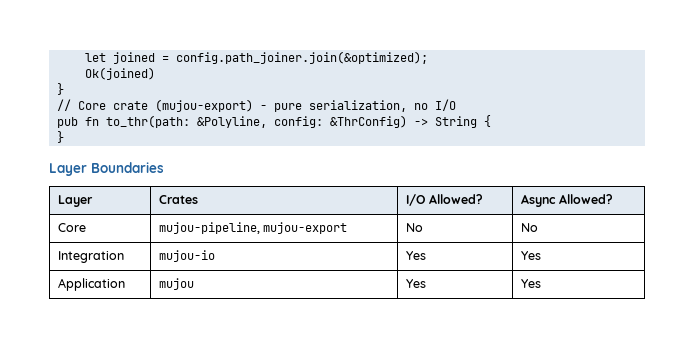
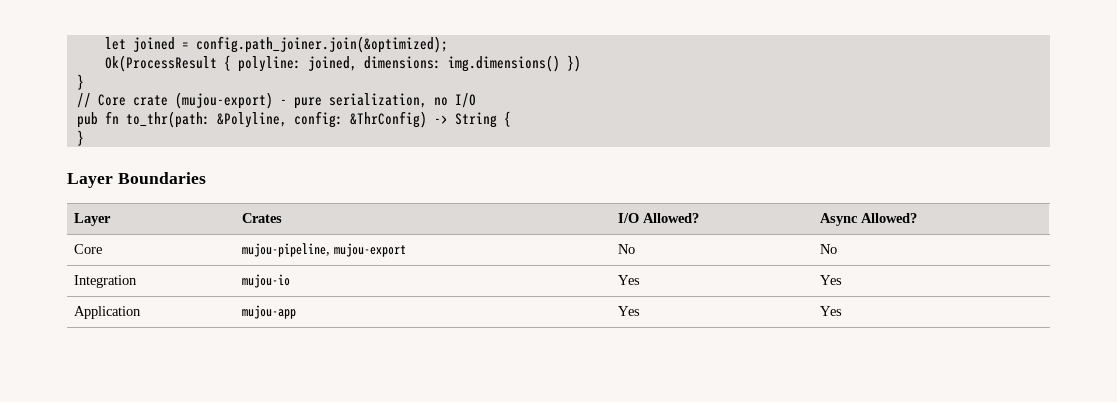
[84,67,155,80] Ok(joined) -> [104,55,581,72] Ok(ProcessResult { polyline: joined, dimensions: img.dimensions() })
[158,278,194,290] mujou -> [241,305,296,319] mujou-app

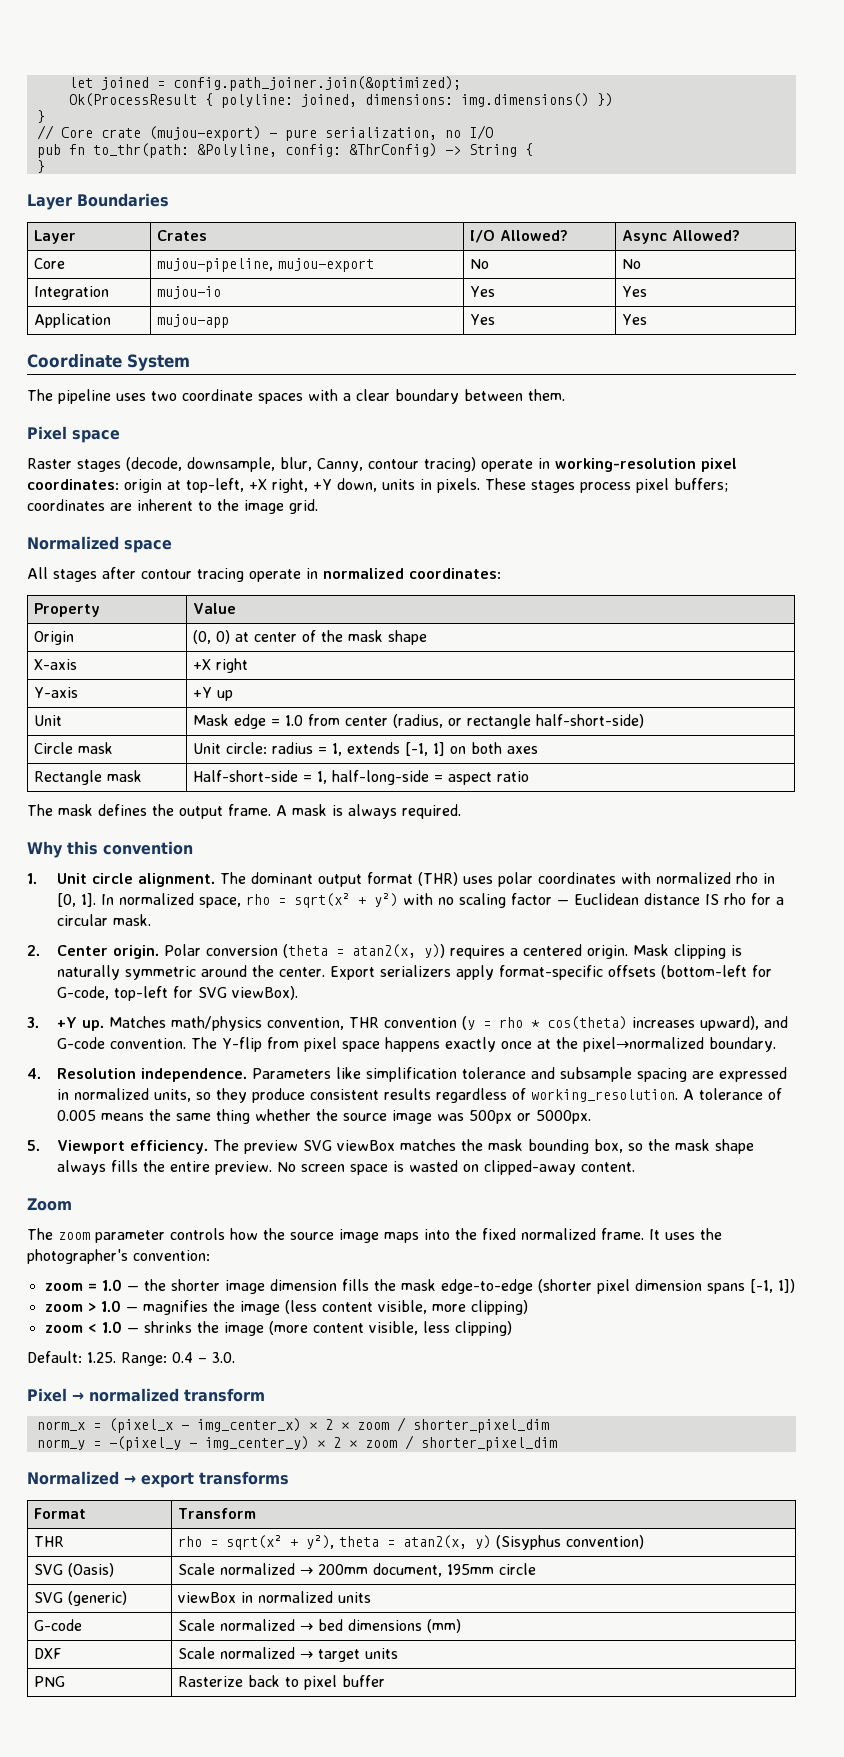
(842, 311) none -> [27,354,190,371] [27,389,565,404] [27,426,120,443] [27,457,737,472] [27,478,728,493] [27,499,318,514] [27,536,172,553] [27,567,501,582] [33,603,100,617] [192,603,236,614] [33,631,74,645] [192,630,427,645] [33,659,77,670] [192,658,248,673] [33,687,78,698] [192,687,233,701] [33,715,62,726] [192,714,644,729] [33,742,113,754] [192,742,538,756] [33,770,142,785] [192,770,529,785] [27,804,461,819] [27,841,193,858] [27,872,776,887] [57,893,785,908] [57,914,152,926] [27,944,743,959] [57,965,773,980] [57,986,299,1001] [27,1016,789,1031] [57,1037,777,1052] [27,1067,788,1082] [57,1088,783,1103] [57,1109,592,1124] [27,1139,755,1154] [57,1160,636,1175] [27,1198,72,1211] [27,1228,722,1243] [27,1249,210,1264] [44,1279,795,1294] [44,1300,528,1315] [44,1321,512,1336] [27,1351,235,1366] [27,1388,265,1402] [36,1417,549,1433] [36,1435,557,1451] [27,1471,289,1488] [33,1508,86,1519] [177,1508,256,1519] [33,1536,64,1547] [177,1535,644,1550] [33,1563,114,1577] [177,1563,536,1577] [33,1591,127,1606] [177,1591,371,1603] [33,1619,82,1631] [177,1619,461,1633] [33,1648,62,1659] [177,1647,398,1662] [33,1676,65,1687] [177,1675,385,1690] // Coordinate System // The pipeline uses two coordinate spaces with a clear boundary between them. // Pixel space // Raster stages (decode, downsample, blur, Canny, contour tracing) operate in working-resolution pixel coordinates: origin at top-left, +X right, +Y down, units in pixels. These stages process pixel buffers; coordinates are inherent to the image grid. // Normalized space // All stages after contour tracing operate in normalized coordinates: // Property | Value // Origin | (0, 0) at center of the mask shape // X-axis | +X right // Y-axis | +Y up // Unit | Mask edge = 1.0 from center (radius, or rectangle half-short-side) // Circle mask | Unit circle: radius = 1, extends [-1, 1] on both axes // Rectangle mask | Half-short-side = 1, half-long-side = aspect ratio // The mask defines the output frame. A mask is always required. // Why this convention // 1. Unit circle alignment. The dominant output format (THR) uses polar coordinates with normalized rho in [0, 1]. In normalized space, rho = sqrt(x² + y²) with no scaling factor — Euclidean distance IS rho for a circular mask. // 2. Center origin. Polar conversion (theta = atan2(x, y)) requires a centered origin. Mask clipping is naturally symmetric around the center. Export serializers apply format-specific offsets (bottom-left for G-code, top-left for SVG viewBox). // 3. +Y up. Matches math/physics convention, THR convention (y = rho * cos(theta) increases upward), and G-code convention. The Y-flip from pixel space happens exactly once at the pixel→normalized boundary. // 4. Resolution independence. Parameters like simplification tolerance and subsample spacing are expressed in normalized units, so they produce consistent results regardless of working_resolution. A tolerance of 0.005 means the same thing whether the source image was 500px or 5000px. // 5. Viewport efficiency. The preview SVG viewBox matches the mask bounding box, so the mask shape always fills the entire preview. No screen space is wasted on clipped-away content. // Zoom // The zoom parameter controls how the source image maps into the fixed normalized frame. It uses the photographer's convention: // zoom = 1.0 — the shorter image dimension fills the mask edge-to-edge (shorter pixel dimension spans [-1, 1]) // zoom > 1.0 — magnifies the image (less content visible, more clipping) // zoom < 1.0 — shrinks the image (more content visible, less clipping) // Default: 1.25. Range: 0.4 – 3.0. // Pixel → normalized transform // norm_x = (pixel_x - img_center_x) × 2 × zoom / shorter_pixel_dim // norm_y = -(pixel_y - img_center_y) × 2 × zoom / shorter_pixel_dim // Normalized → export transforms // Format | Transform // THR | rho = sqrt(x² + y²), theta = atan2(x, y) (Sisyphus convention) // SVG (Oasis) | Scale normalized → 200mm document, 195mm circle // SVG (generic) | viewBox in normalized units // G-code | Scale normalized → bed dimensions (mm) // DXF | Scale normalized → target units // PNG | Rasterize back to pixel buffer

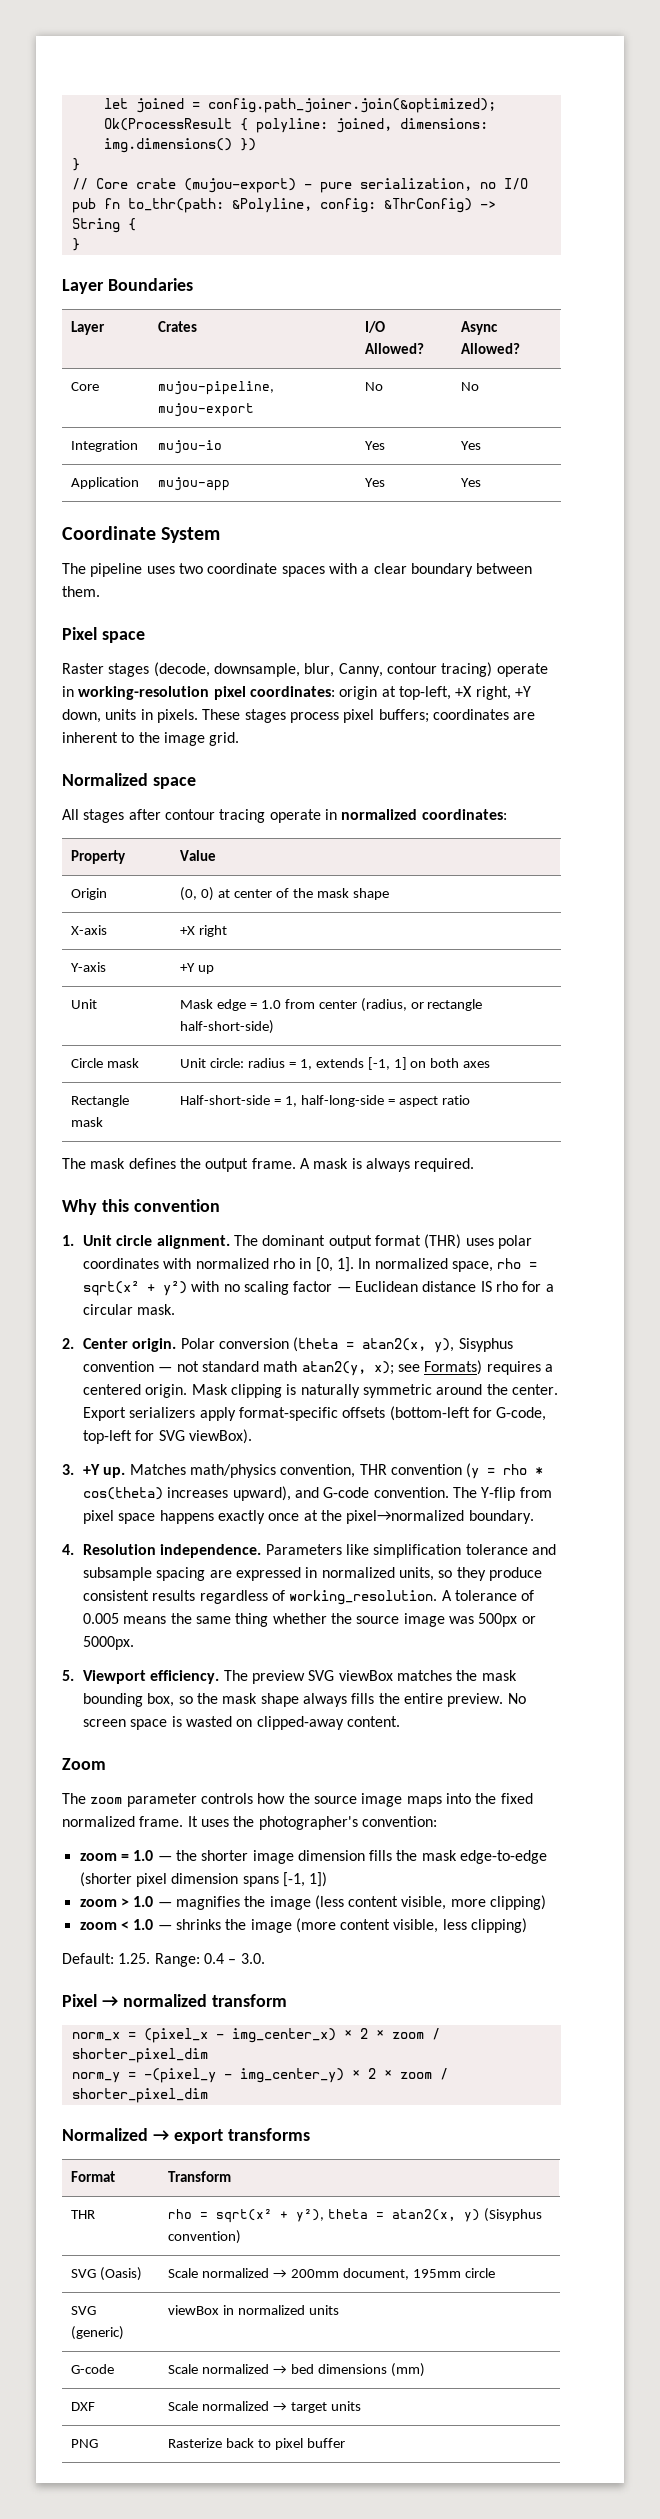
[424,944,446,958] y)) -> [434,1338,513,1353] [82,1360,483,1376] y), Sisyphus convention — not standard math atan2(y, x); see Formats)

